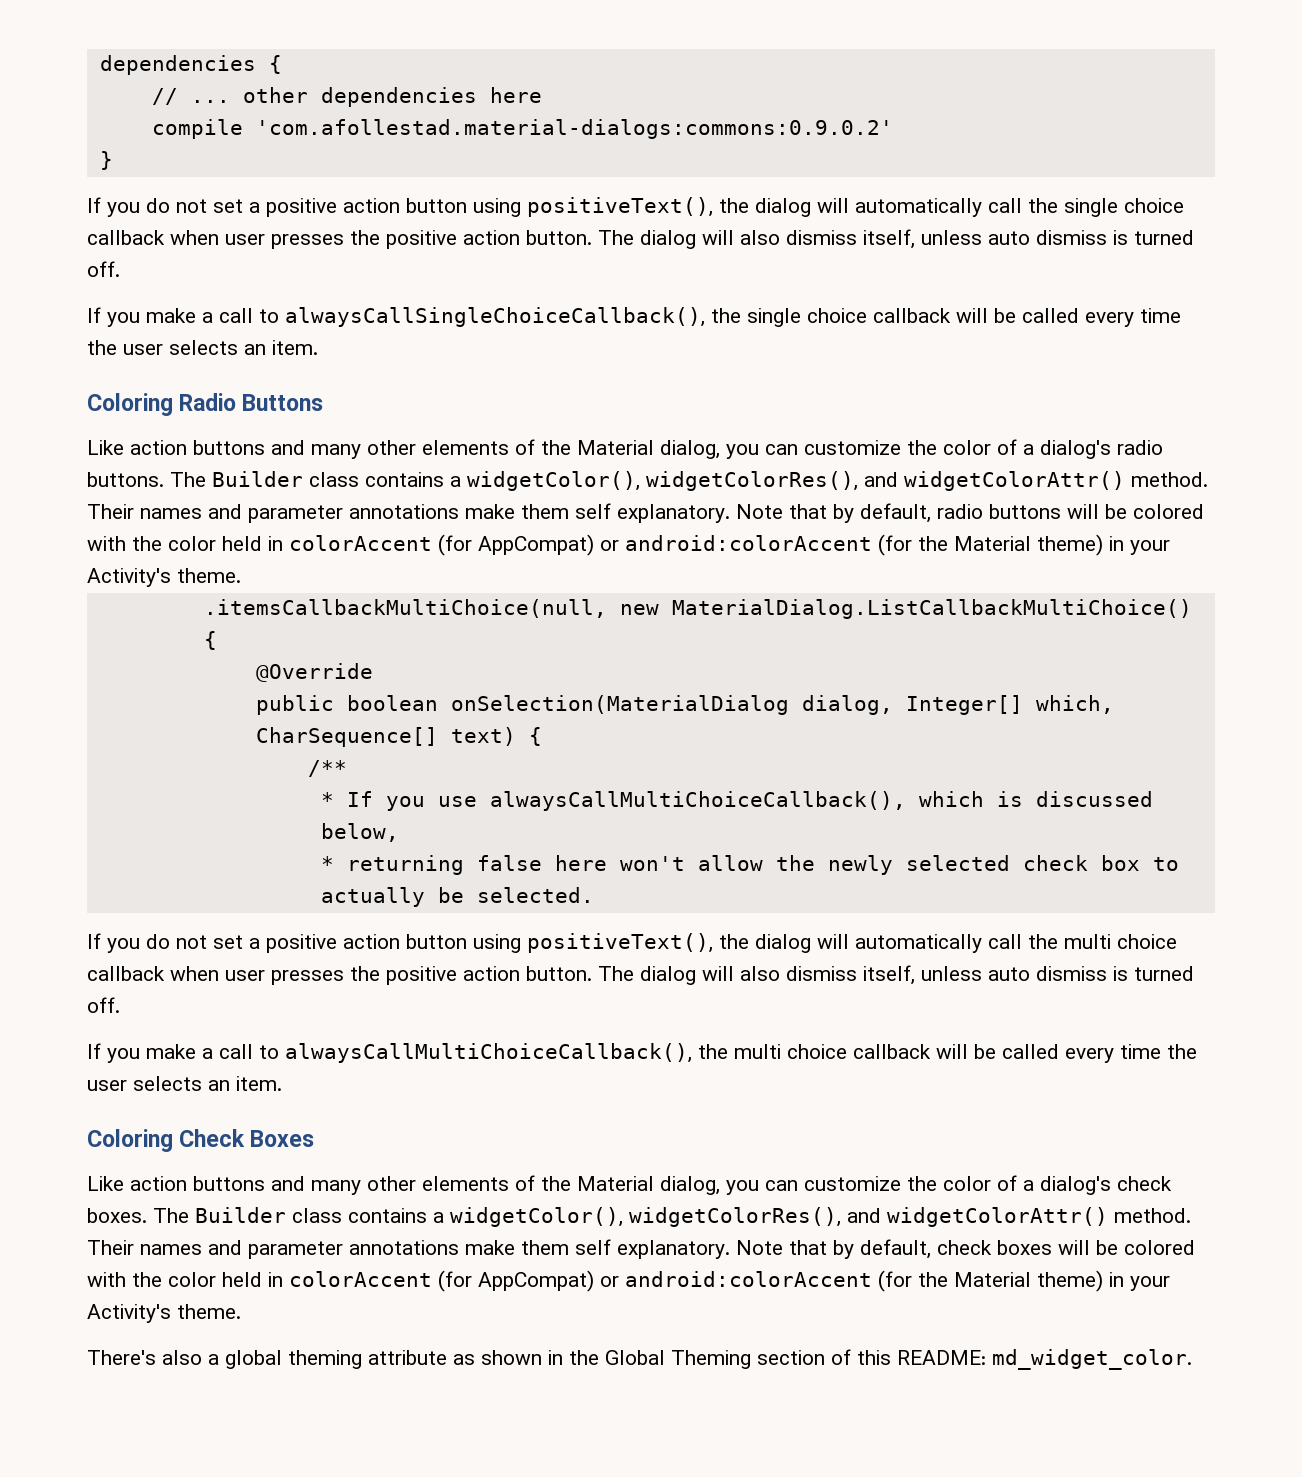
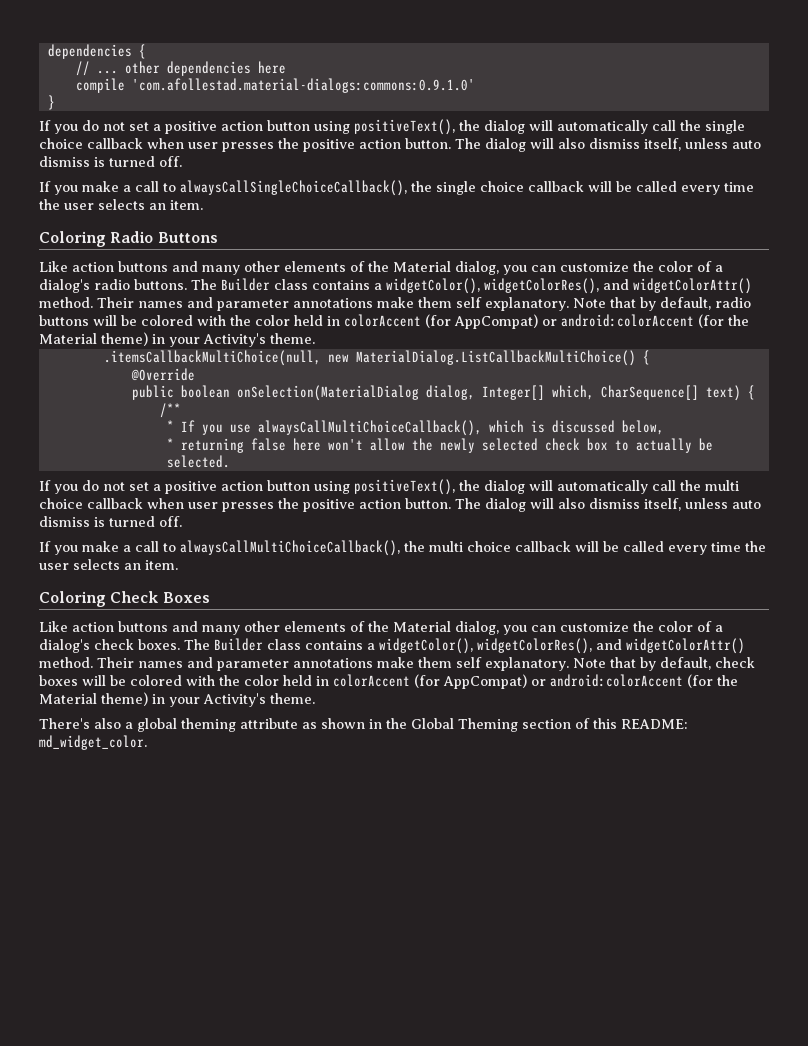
[255,119,893,139] 'com.afollestad.material-dialogs:commons:0.9.0.2' -> [131,78,475,93] 'com.afollestad.material-dialogs:commons:0.9.1.0'

